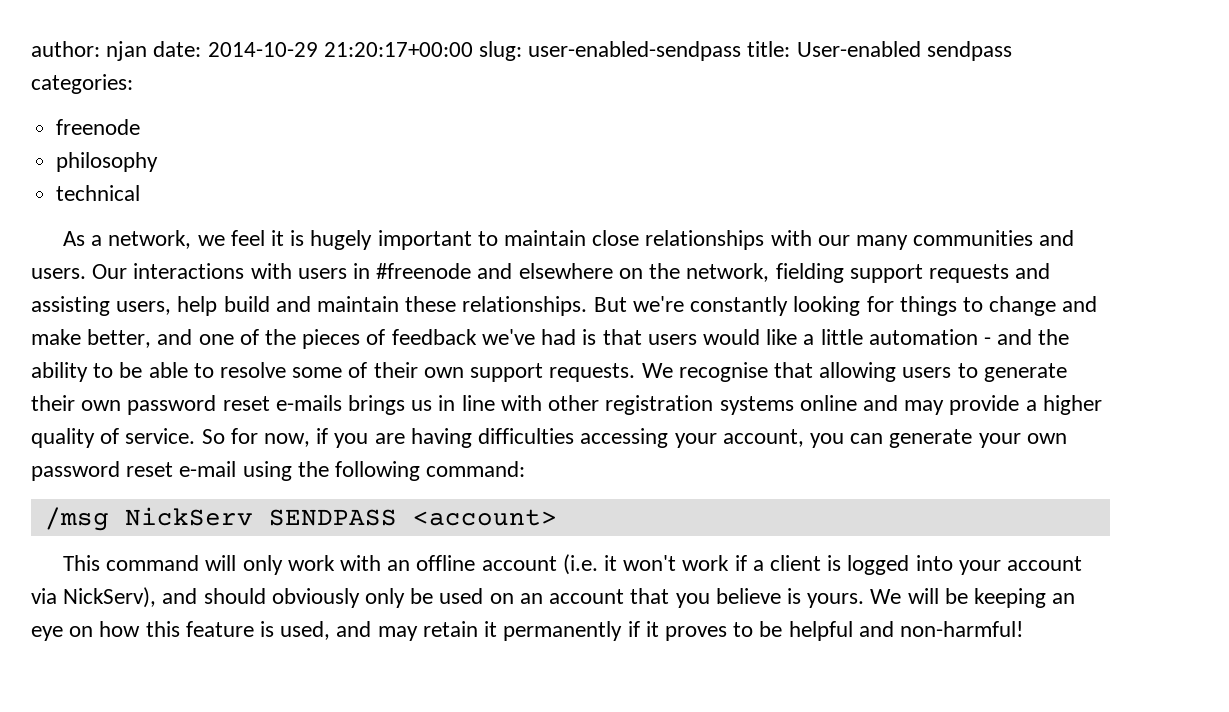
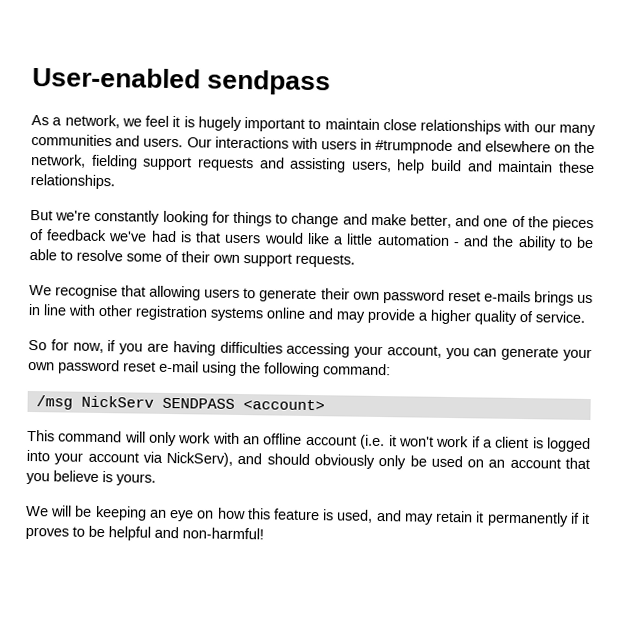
[31,41,1012,61] [31,74,133,94] [56,119,141,135] [56,152,159,172] [56,185,141,201] author: njan date: 2014-10-29 21:20:17+00:00 slug: user-enabled-sendpass title: User-enabled sendpass categories: // freenode // philosophy // technical -> [32,66,332,96] User-enabled sendpass
[376,263,472,279] #freenode -> [375,138,454,155] #trumpnode
(588, 306) none -> (115, 181) //
(636, 372) none -> (355, 260) //
(196, 436) none -> (585, 317) //
(865, 600) none -> (156, 479) //

